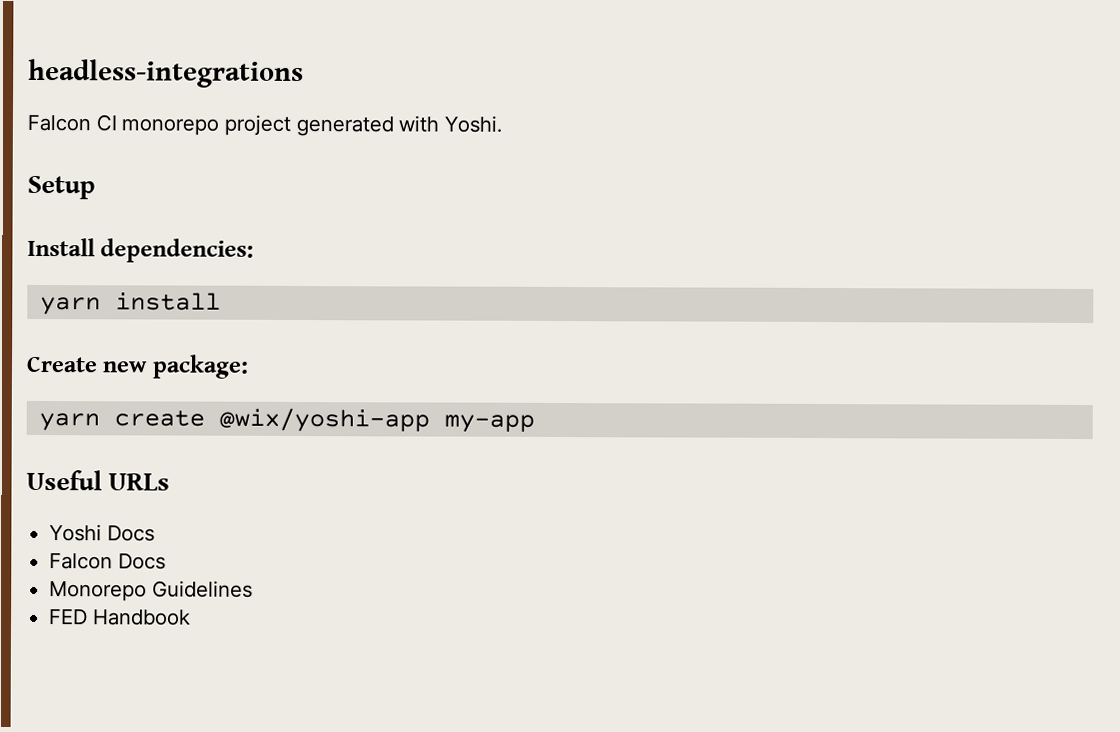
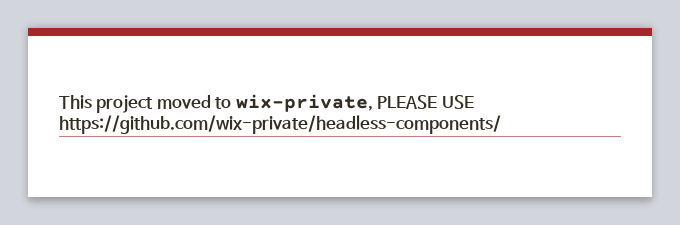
[28,58,304,89] [27,114,503,137] [27,175,95,200] [27,237,255,263] [39,292,221,316] [26,354,249,379] [38,407,535,433] [26,469,171,491] [49,524,155,542] [49,553,166,570] [49,580,253,602] [49,609,191,626] headless-integrations // Falcon CI monorepo project generated with Yoshi. // Setup // Install dependencies: // yarn install // Create new package: // yarn create @wix/yoshi-app my-app // Useful URLs // Yoshi Docs // Falcon Docs // Monorepo Guidelines // FED Handbook -> [59,94,474,113] [59,115,501,134] This project moved to wix-private, PLEASE USE https://github.com/wix-private/headless-components/

